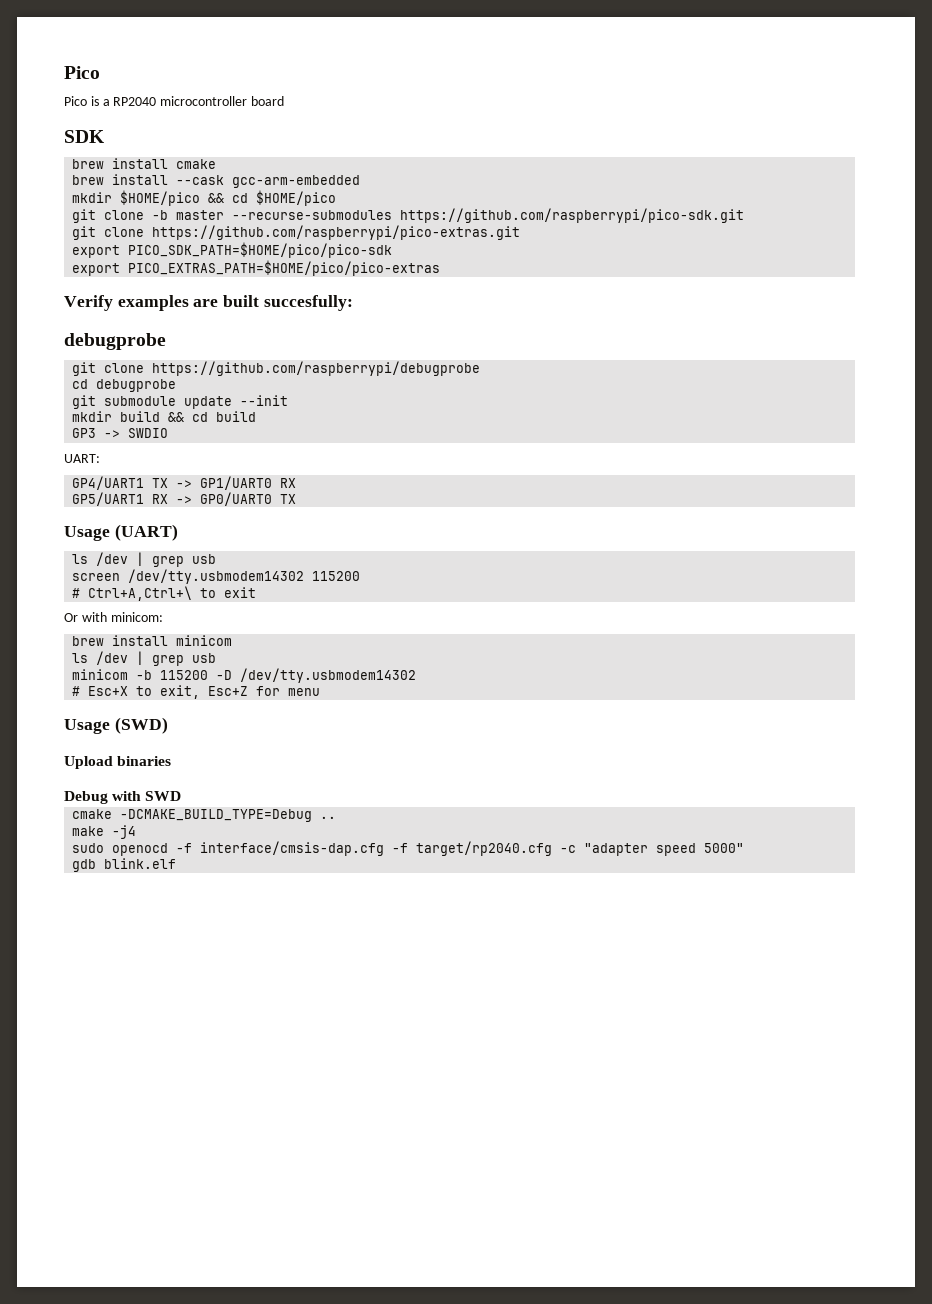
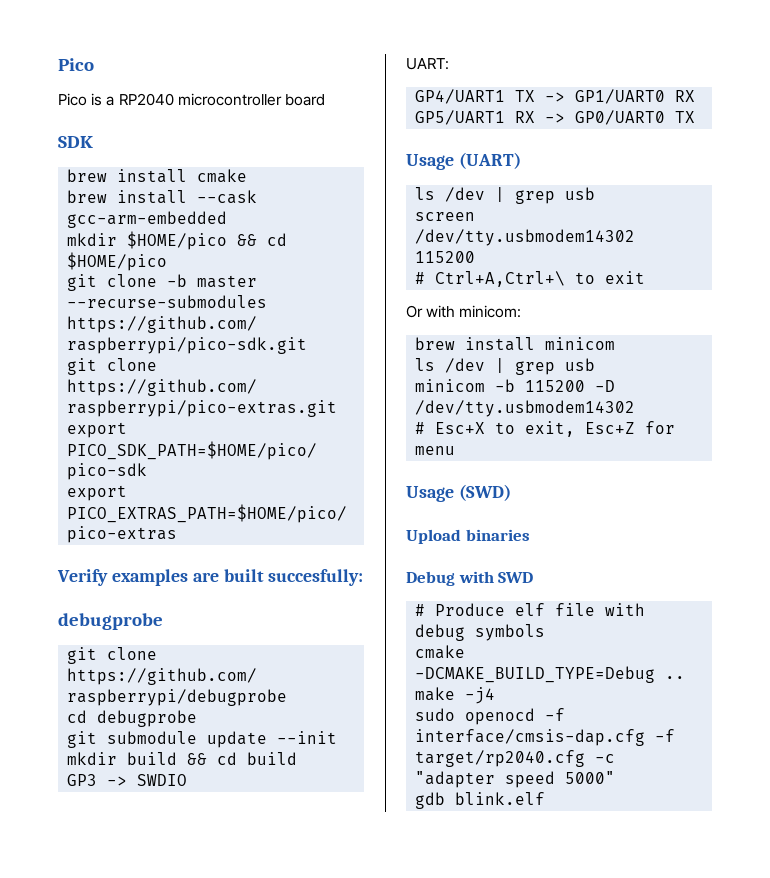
(182, 796) none -> [415,603,646,616] [415,624,546,641] // # Produce elf file with debug symbols

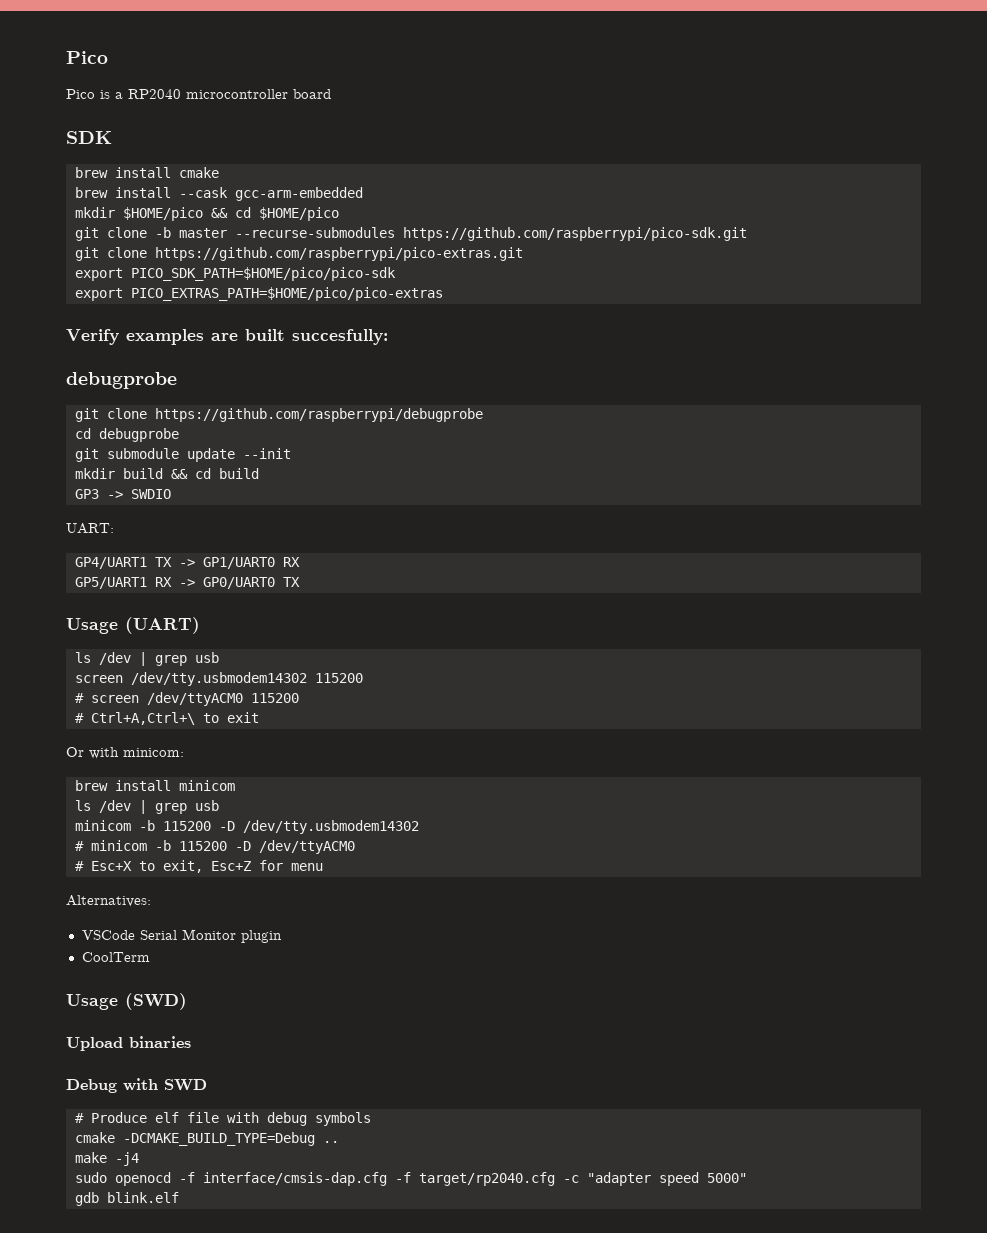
(476, 257) none -> [74,692,299,706] // # screen /dev/ttyACM0 115200
(636, 408) none -> [74,840,355,854] // # minicom -b 115200 -D /dev/ttyACM0
(456, 450) none -> [66,895,151,907] [81,929,282,943] [81,952,150,962] // Alternatives: // VSCode Serial Monitor plugin // CoolTerm

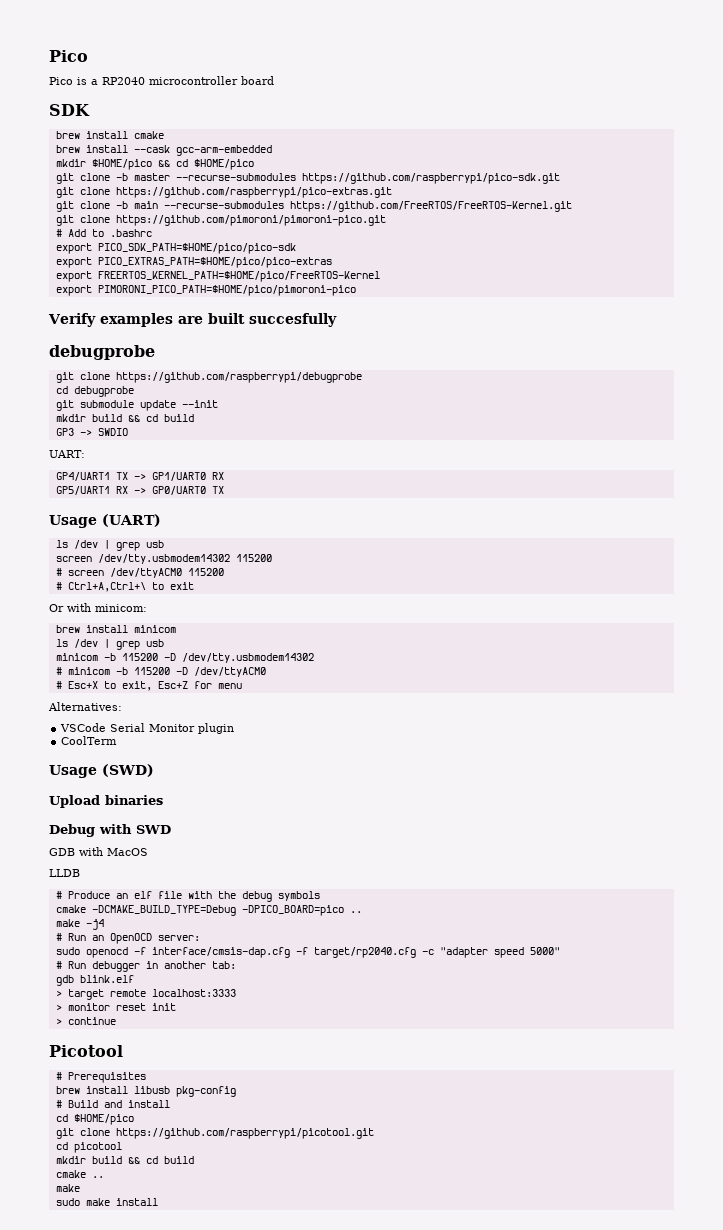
(523, 254) none -> [55,201,572,212] [55,215,386,226] [55,229,152,237] // git clone -b main --recurse-submodules https://github.com/FreeRTOS/FreeRTOS-Kernel.git // git clone https://github.com/pimoroni/pimoroni-pico.git // # Add to .bashrc
(443, 294) none -> [55,271,380,282] [55,285,356,296] // export FREERTOS_KERNEL_PATH=$HOME/pico/FreeRTOS-Kernel // export PIMORONI_PICO_PATH=$HOME/pico/pimoroni-pico
[292,329,388,345] succesfully: -> [248,313,337,327] succesfully
(207, 1085) none -> [49,847,148,856] [49,869,80,877] // GDB with MacOS // LLDB
(147, 1117) none -> [115,893,128,899] an
(259, 1117) none -> [217,891,236,899] the
(315, 1139) none -> [241,905,344,916] -DPICO_BOARD=pico
(139, 1159) none -> [55,933,200,944] // # Run an OpenOCD server:
[74,1192,179,1206] gdb blink.elf -> [55,961,236,972] [55,975,134,986] [55,989,236,1000] [55,1003,176,1011] [55,1017,116,1025] [49,1045,123,1057] [55,1072,146,1083] [55,1086,236,1097] [55,1100,170,1108] [55,1114,134,1125] [55,1128,374,1139] [55,1142,122,1153] [55,1156,194,1164] [55,1170,104,1178] [55,1184,80,1192] [55,1198,158,1206] # Run debugger in another tab: // gdb blink.elf // > target remote localhost:3333 // > monitor reset init // > continue // Picotool // # Prerequisites // brew install libusb pkg-config // # Build and install // cd $HOME/pico // git clone https://github.com/raspberrypi/picotool.git // cd picotool // mkdir build && cd build // cmake .. // make // sudo make install

